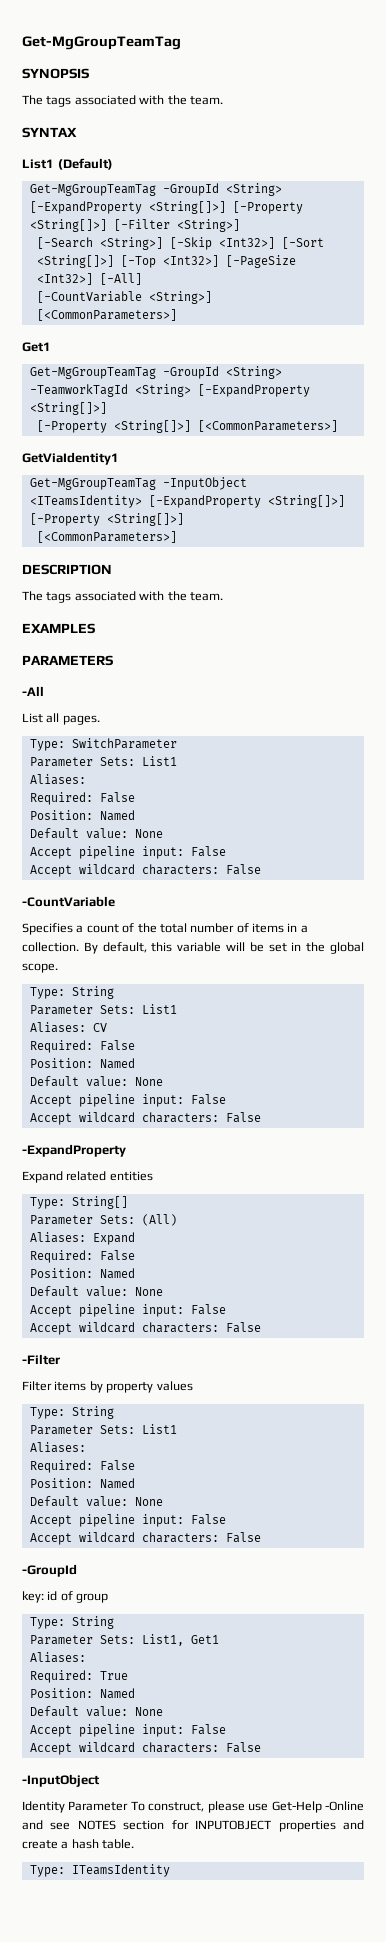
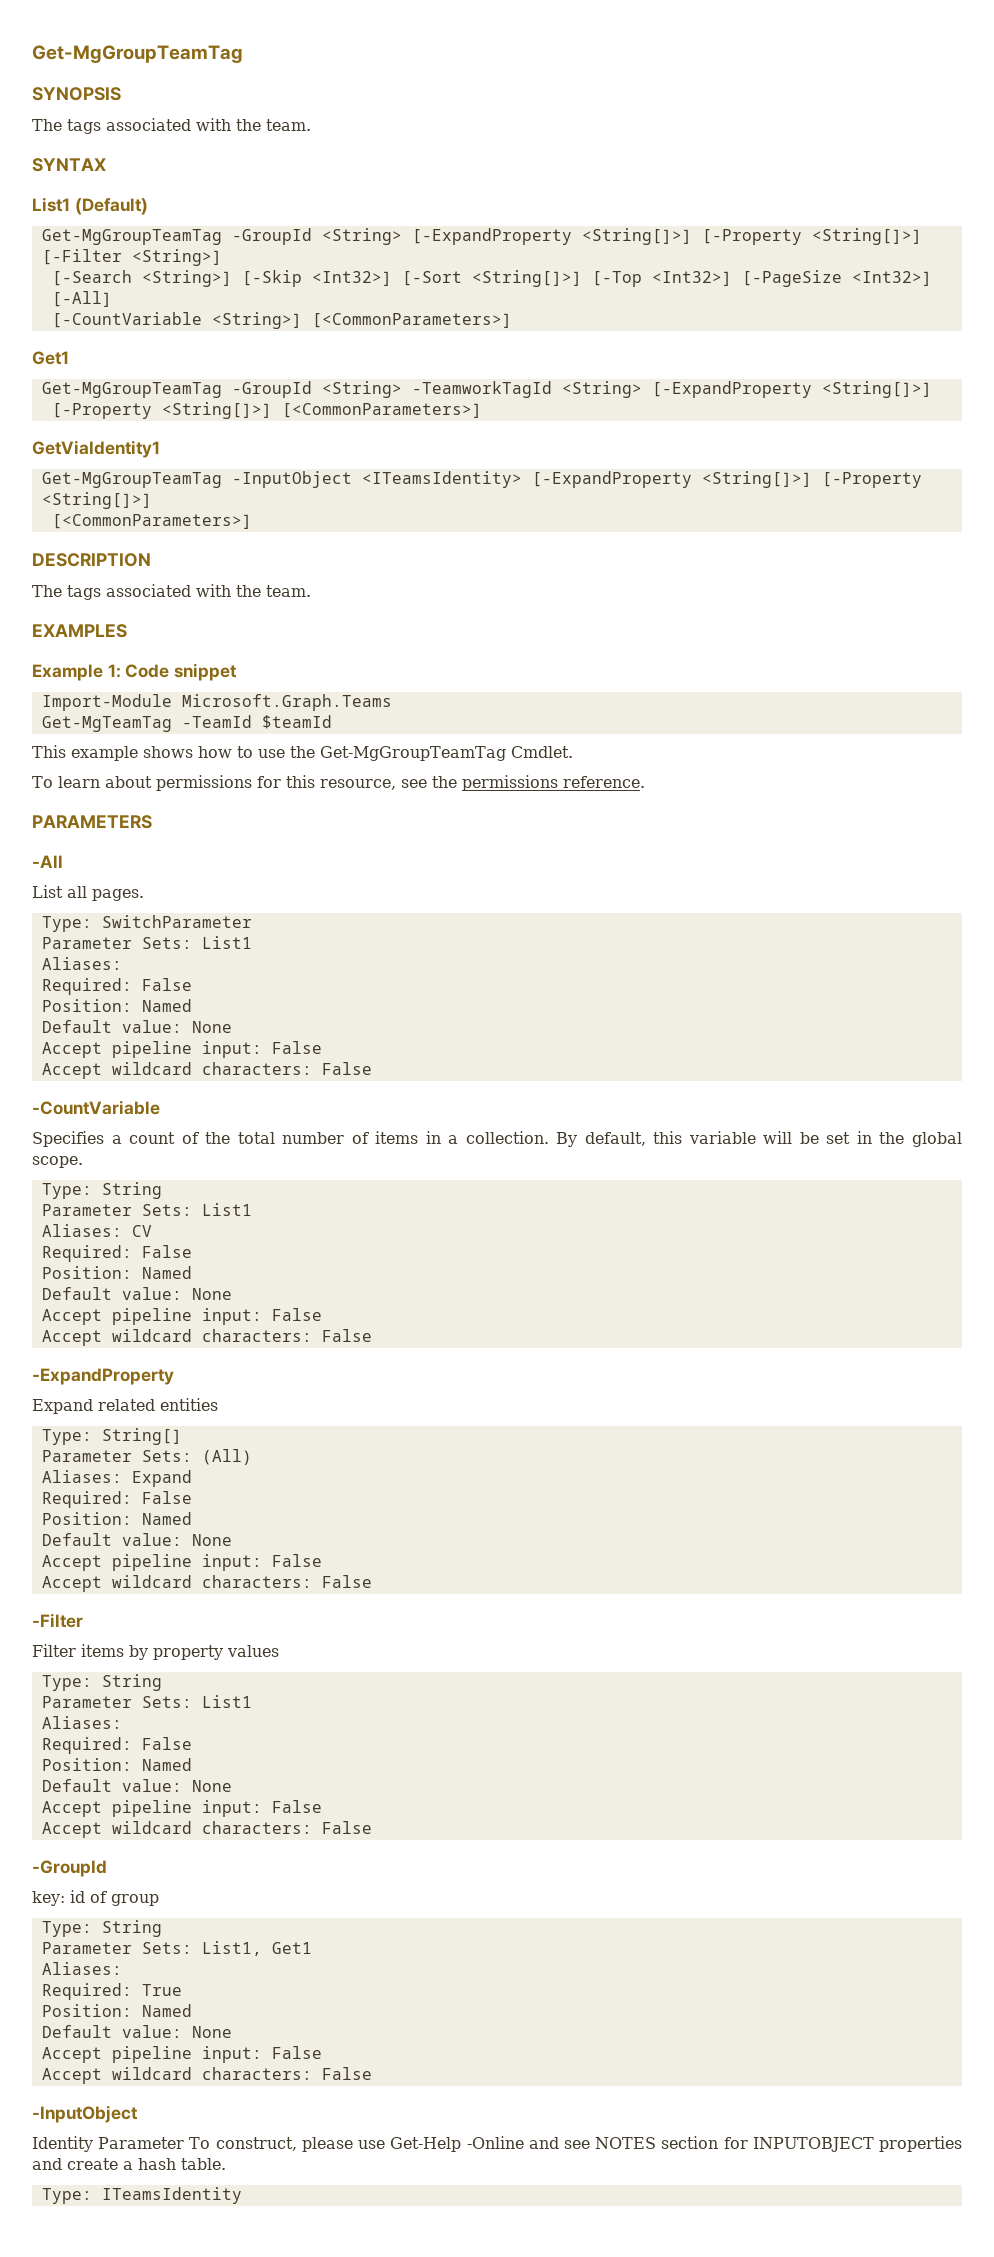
(95, 628) none -> [32,663,238,681] [41,694,392,711] [41,715,332,732] [32,745,573,761] [32,775,645,791] // Example 1: Code snippet // Import-Module Microsoft.Graph.Teams // Get-MgTeamTag -TeamId $teamId // This example shows how to use the Get-MgGroupTeamTag Cmdlet. // To learn about permissions for this resource, see the permissions reference.

